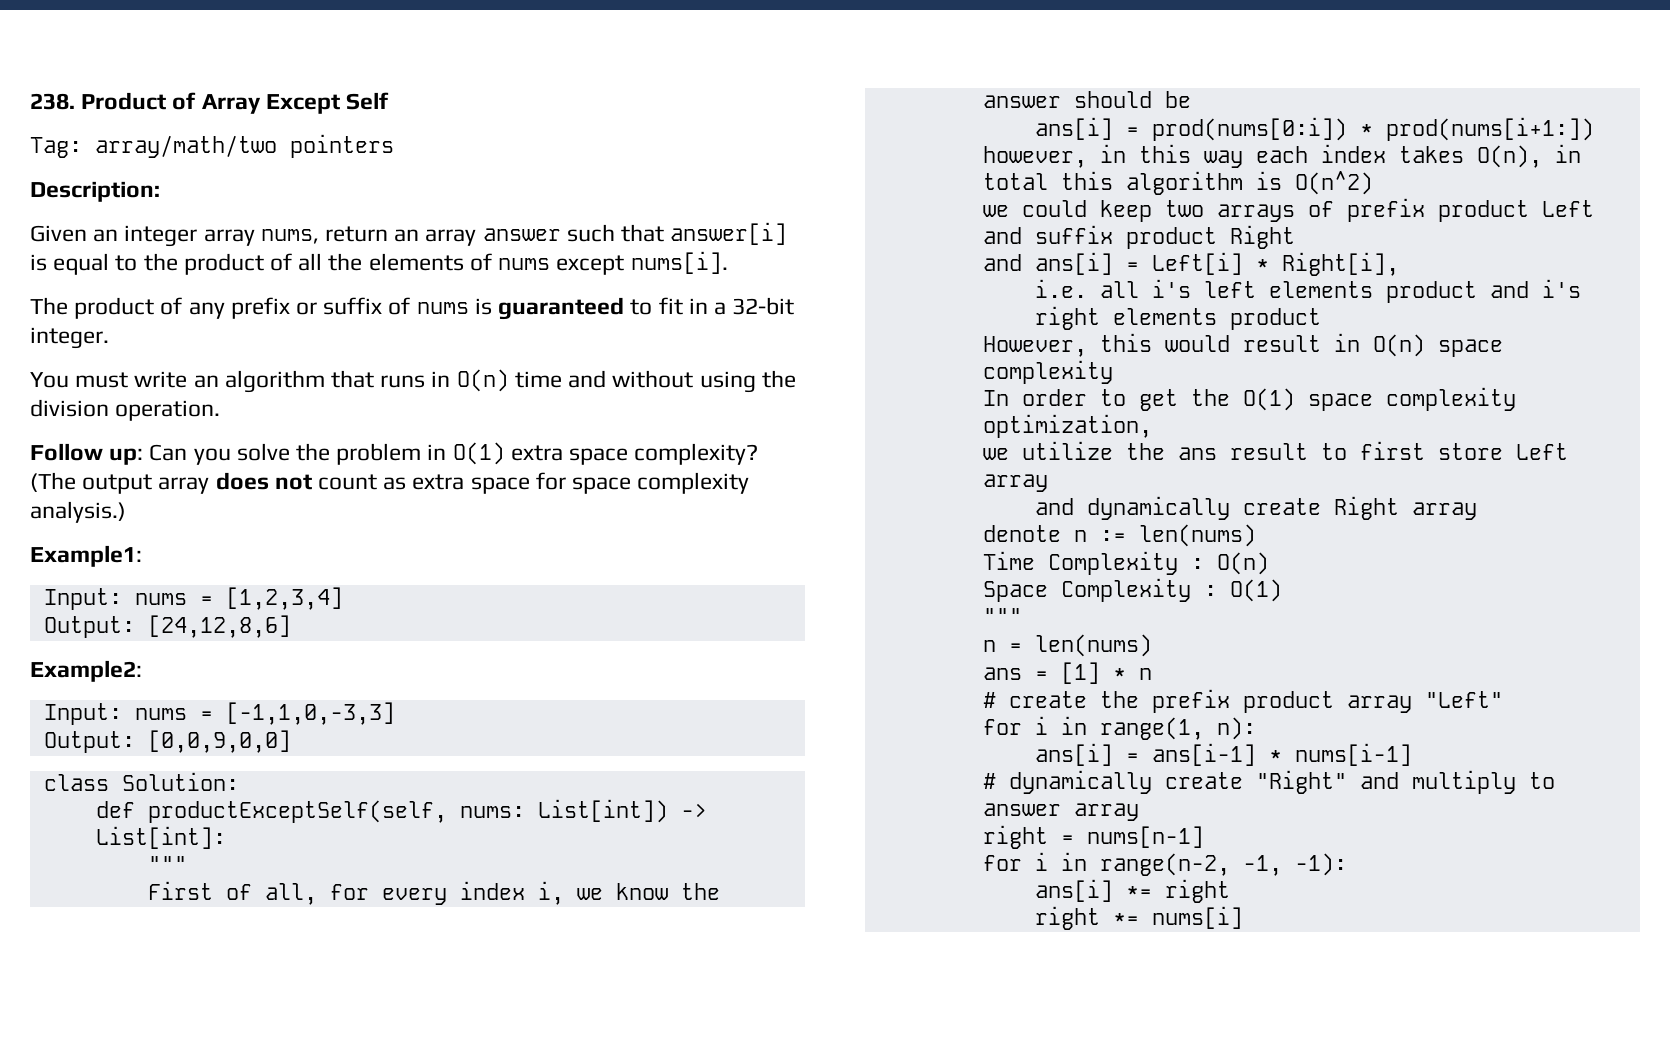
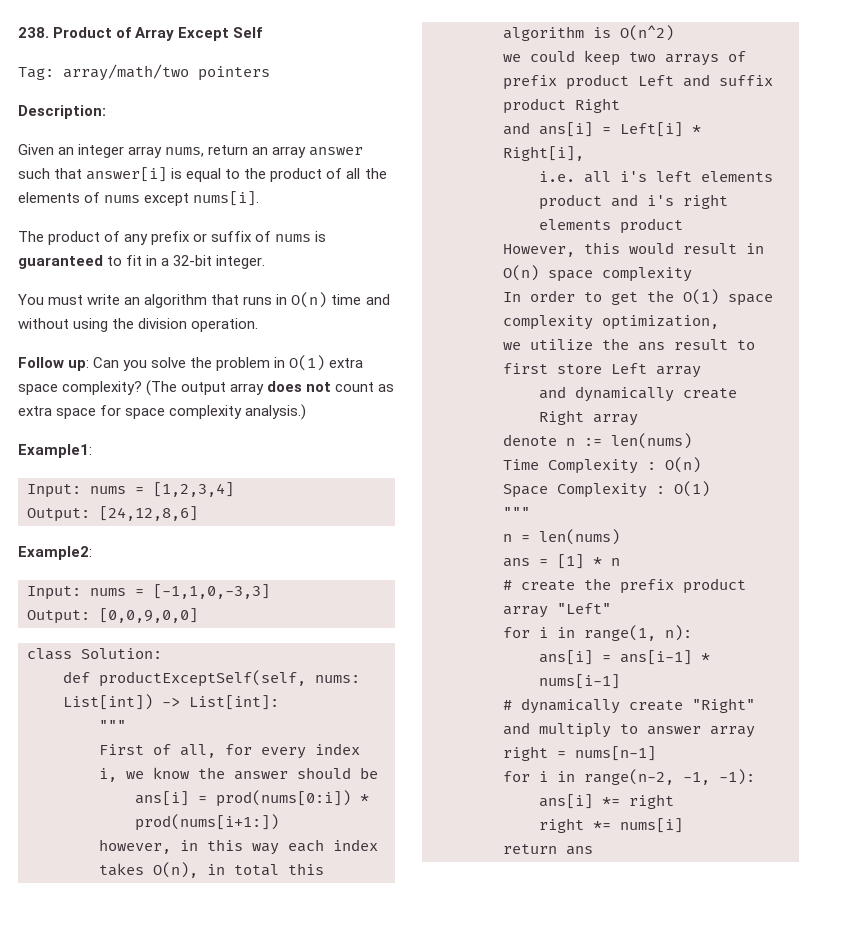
(1243, 917) none -> [503,844,593,855] // return ans

